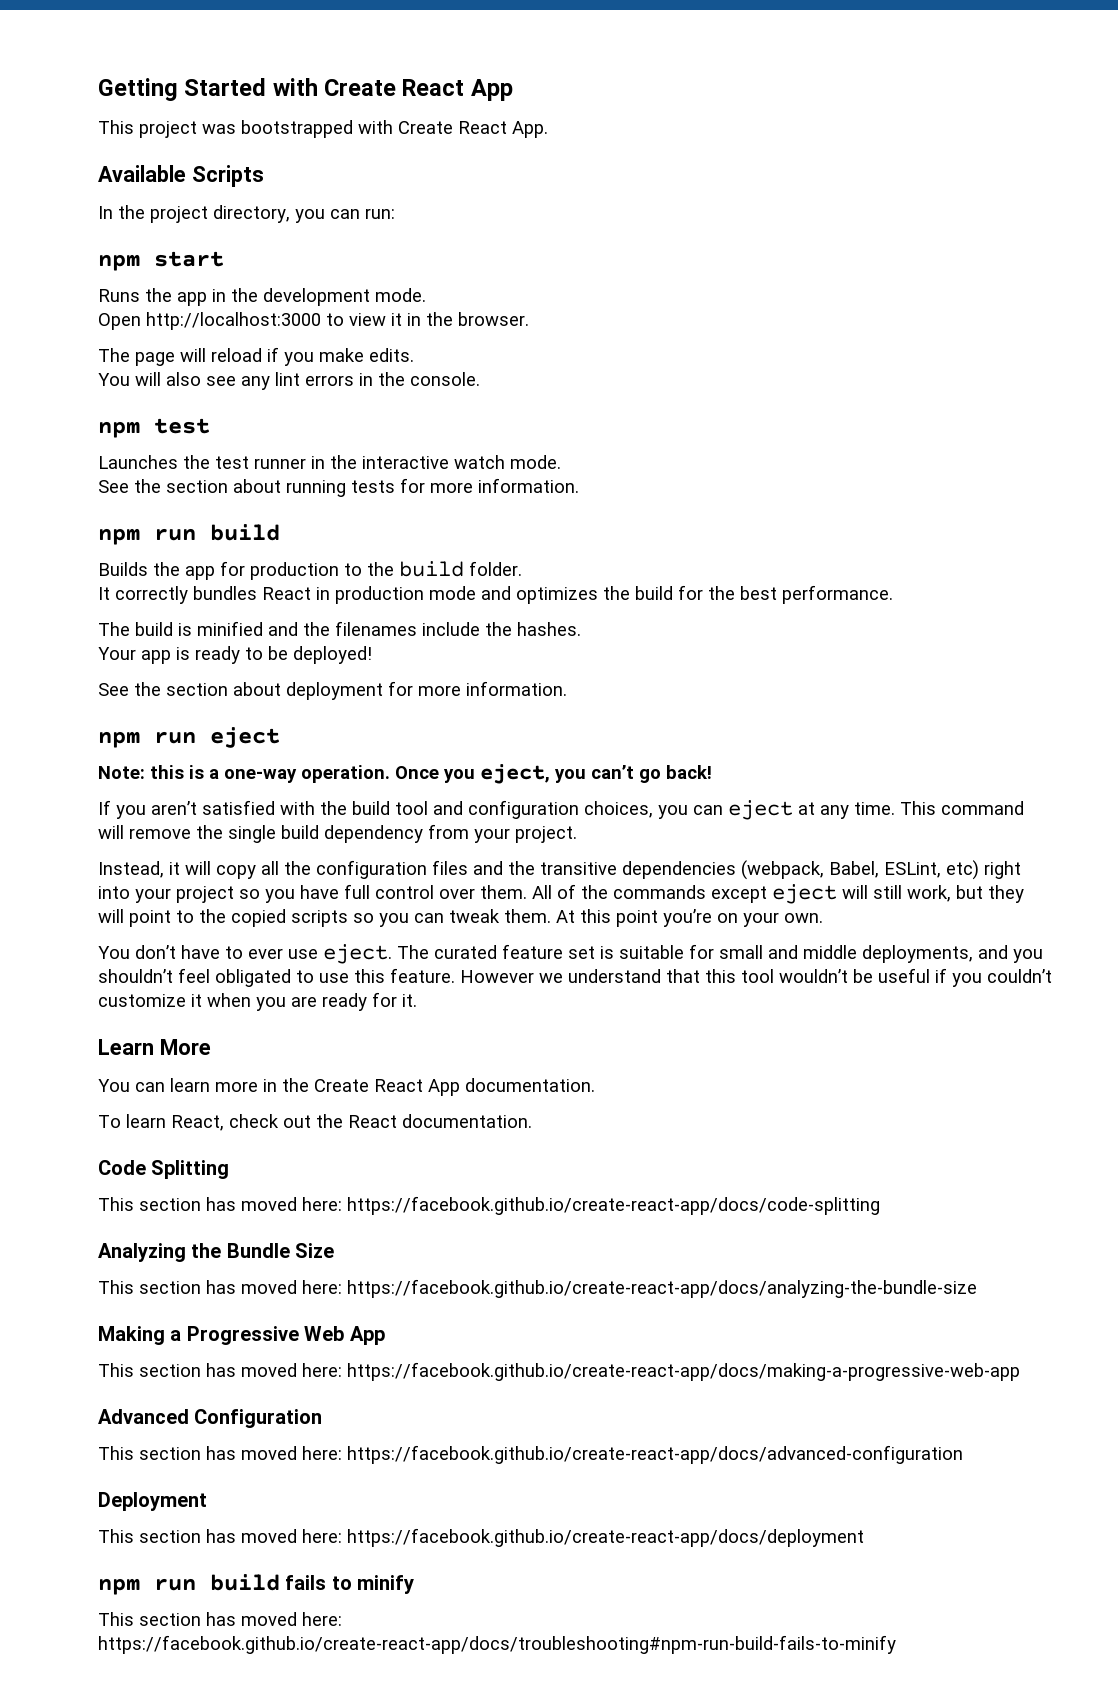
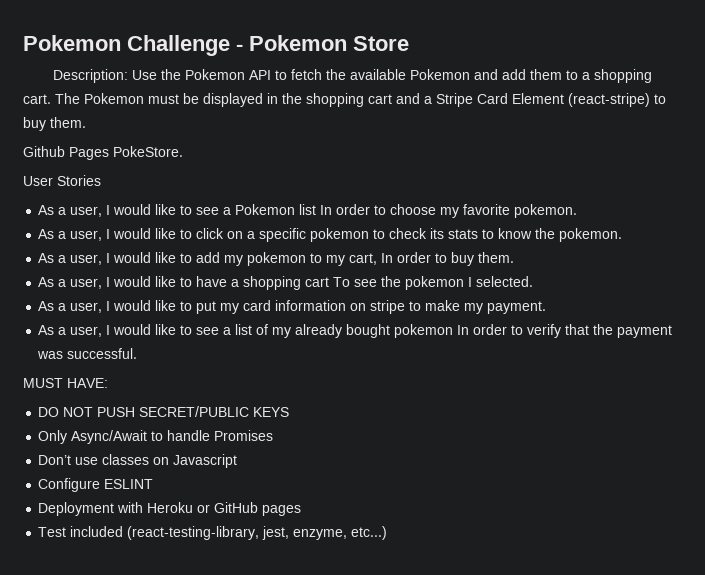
[98,78,513,101] [98,120,548,138] [98,165,264,187] [98,205,395,223] [98,251,224,271] [98,288,426,306] [98,312,529,330] [98,347,414,366] [98,372,480,390] [98,418,210,438] [98,455,561,469] [98,478,579,497] [98,524,280,545] [98,561,522,580] [98,585,893,604] [98,621,581,636] [98,646,372,664] [98,681,567,700] [98,727,280,748] [98,764,712,784] [98,800,1024,820] [98,824,577,843] [98,860,1021,880] [98,884,1024,904] [98,909,823,927] [98,944,1043,964] [98,968,1052,987] [98,992,417,1011] [98,1039,211,1055] [98,1078,595,1096] [98,1114,532,1131] [98,1160,230,1179] [98,1196,880,1215] [98,1243,335,1262] [98,1279,977,1298] [98,1326,385,1345] [98,1362,1020,1381] [98,1409,323,1428] [98,1445,963,1464] [98,1492,207,1511] [98,1528,864,1547] [98,1574,415,1595] [98,1612,342,1626] [98,1635,896,1654] Getting Started with Create React App // This project was bootstrapped with Create React App. // Available Scripts // In the project directory, you can run: // npm start // Runs the app in the development mode. // Open http://localhost:3000 to view it in the browser. // The page will reload if you make edits. // You will also see any lint errors in the console. // npm test // Launches the test runner in the interactive watch mode. // See the section about running tests for more information. // npm run build // Builds the app for production to the build folder. // It correctly bundles React in production mode and optimizes the build for the best performance. // The build is minified and the filenames include the hashes. // Your app is ready to be deployed! // See the section about deployment for more information. // npm run eject // Note: this is a one-way operation. Once you eject, you can’t go back! // If you aren’t satisfied with the build tool and configuration choices, you can eject at any time. This command will remove the single build dependency from your project. // Instead, it will copy all the configuration files and the transitive dependencies (webpack, Babel, ESLint, etc) right into your project so you have full control over them. All of the commands except eject will still work, but they will point to the copied scripts so you can tweak them. At this point you’re on your own. // You don’t have to ever use eject. The curated feature set is suitable for small and middle deployments, and you shouldn’t feel obligated to use this feature. However we understand that this tool wouldn’t be useful if you couldn’t customize it when you are ready for it. // Learn More // You can learn more in the Create React App documentation. // To learn React, check out the React documentation. // Code Splitting // This section has moved here: https://facebook.github.io/create-react-app/docs/code-splitting // Analyzing the Bundle Size // This section has moved here: https://facebook.github.io/create-react-app/docs/analyzing-the-bundle-size // Making a Progressive Web App // This section has moved here: https://facebook.github.io/create-react-app/docs/making-a-progressive-web-app // Advanced Configuration // This section has moved here: https://facebook.github.io/create-react-app/docs/advanced-configuration // Deployment // This section has moved here: https://facebook.github.io/create-react-app/docs/deployment // npm run build fails to minify // This section has moved here: https://facebook.github.io/create-react-app/docs/troubleshooting#npm-run-build-fails-to-minify -> [23,35,409,56] [52,69,652,83] [23,93,666,107] [23,117,86,131] [23,146,183,160] [23,175,101,186] [38,204,578,218] [38,228,623,242] [38,252,515,266] [38,276,534,290] [38,300,547,314] [38,324,673,338] [37,348,138,359] [23,378,108,388] [38,406,290,417] [38,430,274,444] [38,454,238,468] [38,478,154,492] [38,502,302,516] [38,526,388,540] Pokemon Challenge - Pokemon Store // Description: Use the Pokemon API to fetch the available Pokemon and add them to a shopping cart. The Pokemon must be displayed in the shopping cart and a Stripe Card Element (react-stripe) to buy them. // Github Pages PokeStore. // User Stories // As a user, I would like to see a Pokemon list In order to choose my favorite pokemon. // As a user, I would like to click on a specific pokemon to check its stats to know the pokemon. // As a user, I would like to add my pokemon to my cart, In order to buy them. // As a user, I would like to have a shopping cart To see the pokemon I selected. // As a user, I would like to put my card information on stripe to make my payment. // As a user, I would like to see a list of my already bought pokemon In order to verify that the payment was successful. // MUST HAVE: // DO NOT PUSH SECRET/PUBLIC KEYS // Only Async/Await to handle Promises // Don’t use classes on Javascript // Configure ESLINT // Deployment with Heroku or GitHub pages // Test included (react-testing-library, jest, enzyme, etc...)

